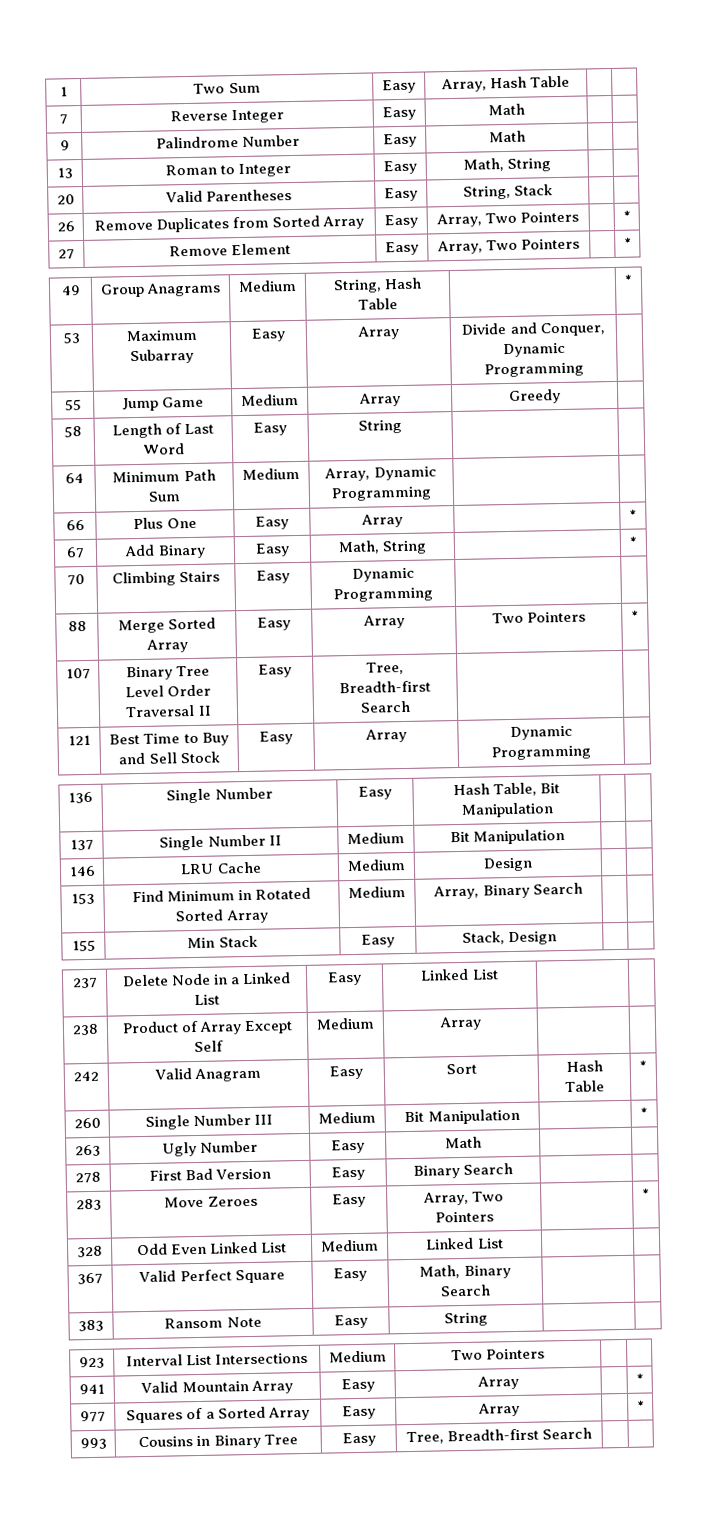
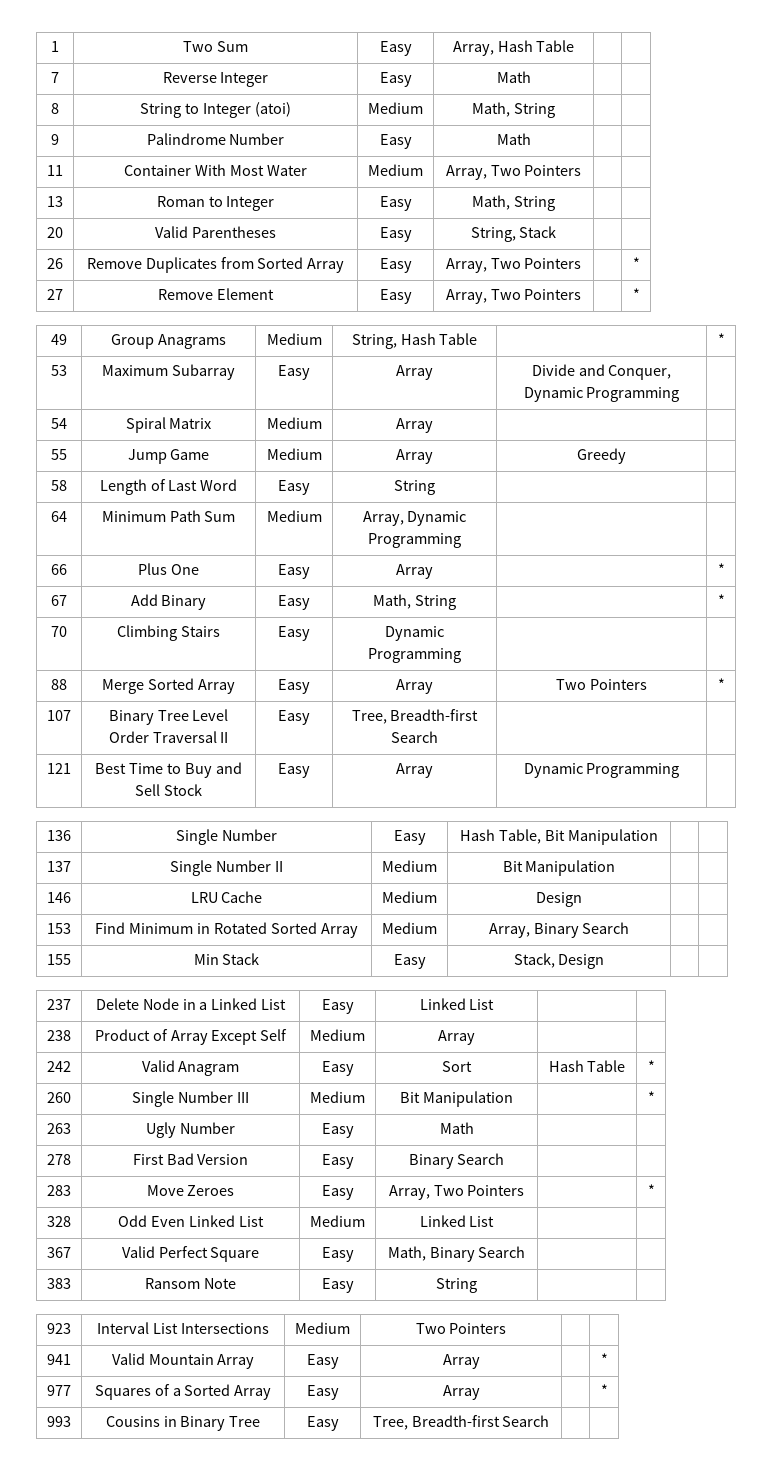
(525, 109) none -> [51,103,59,114] [140,102,291,118] [368,102,423,114] [472,102,555,118] // 8 | String to Integer (atoi) | Medium | Math, String | |
(526, 136) none -> [47,165,63,176] [124,164,307,176] [368,164,423,176] [445,165,582,180] // 11 | Container With Most Water | Medium | Array, Two Pointers | |
(584, 370) none -> [51,418,67,429] [125,417,212,433] [266,417,322,429] [396,418,433,433] // 54 | Spiral Matrix | Medium | Array | |

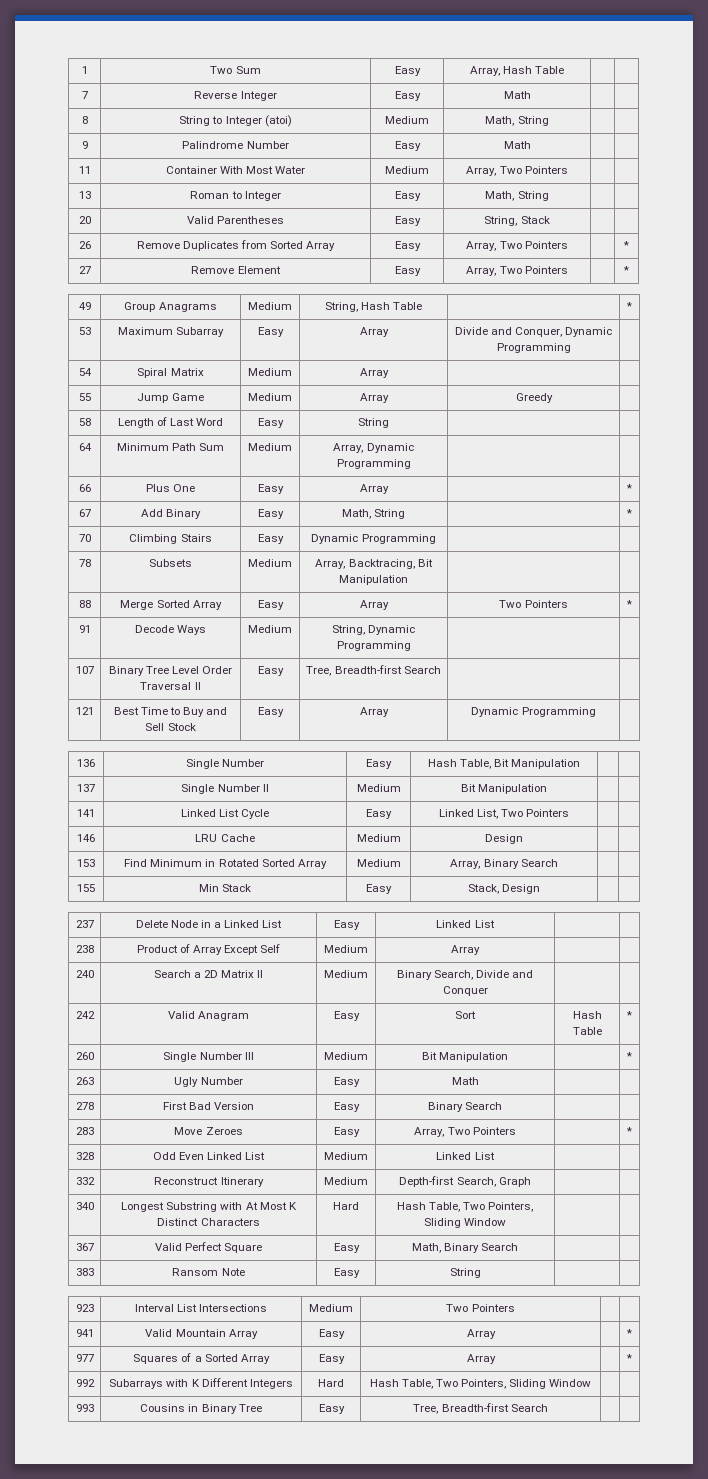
(461, 655) none -> [78,559,91,567] [149,559,192,567] [248,559,292,567] [315,559,433,569] [339,575,408,585] // 78 | Subsets | Medium | Array, Backtracing, Bit Manipulation | |
(725, 684) none -> [78,625,91,633] [134,625,207,635] [248,625,292,633] [331,625,416,635] [336,641,411,651] // 91 | Decode Ways | Medium | String, Dynamic Programming | |
(616, 868) none -> [77,809,95,817] [180,809,270,819] [366,809,392,819] [438,809,570,819] // 141 | Linked List Cycle | Easy | Linked List, Two Pointers | |
(475, 1037) none -> [75,970,94,978] [153,970,264,978] [324,970,368,978] [396,970,534,980] [442,986,488,996] // 240 | Search a 2D Matrix II | Medium | Binary Search, Divide and Conquer | |
(495, 1221) none -> [75,1177,95,1185] [154,1177,264,1187] [324,1177,368,1185] [399,1176,531,1187] [75,1202,94,1210] [121,1202,297,1212] [157,1218,260,1226] [333,1202,359,1210] [396,1202,534,1212] [423,1218,507,1228] // 332 | Reconstruct Itinerary | Medium | Depth-first Search, Graph | | // 340 | Longest Substring with At Most K Distinct Characters | Hard | Hash Table, Two Pointers, Sliding Window | |
(608, 1390) none -> [75,1379,95,1387] [109,1378,293,1389] [318,1379,344,1387] [369,1379,592,1389] // 992 | Subarrays with K Different Integers | Hard | Hash Table, Two Pointers, Sliding Window | |

